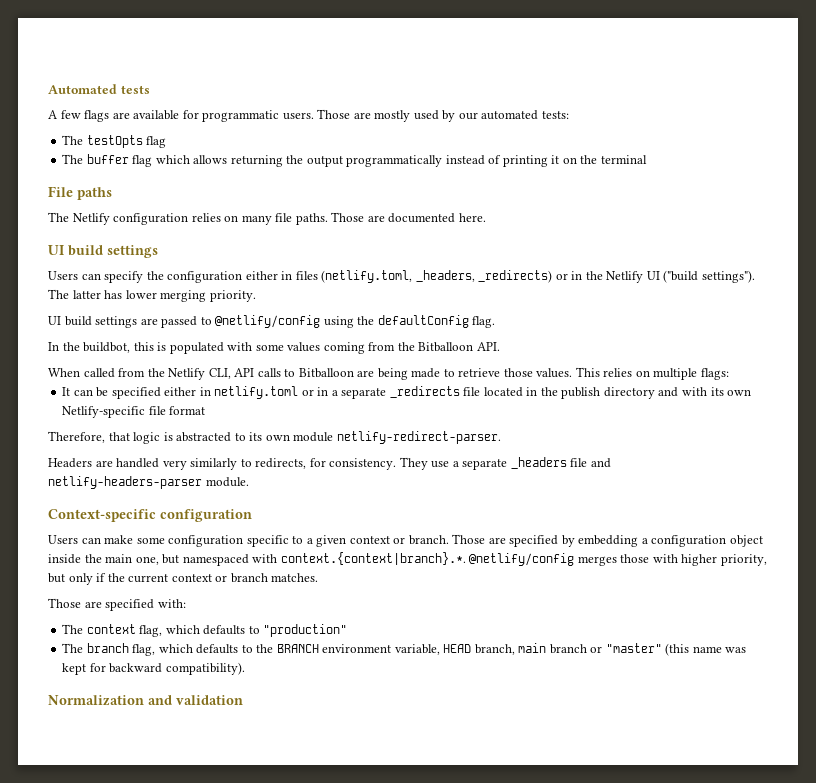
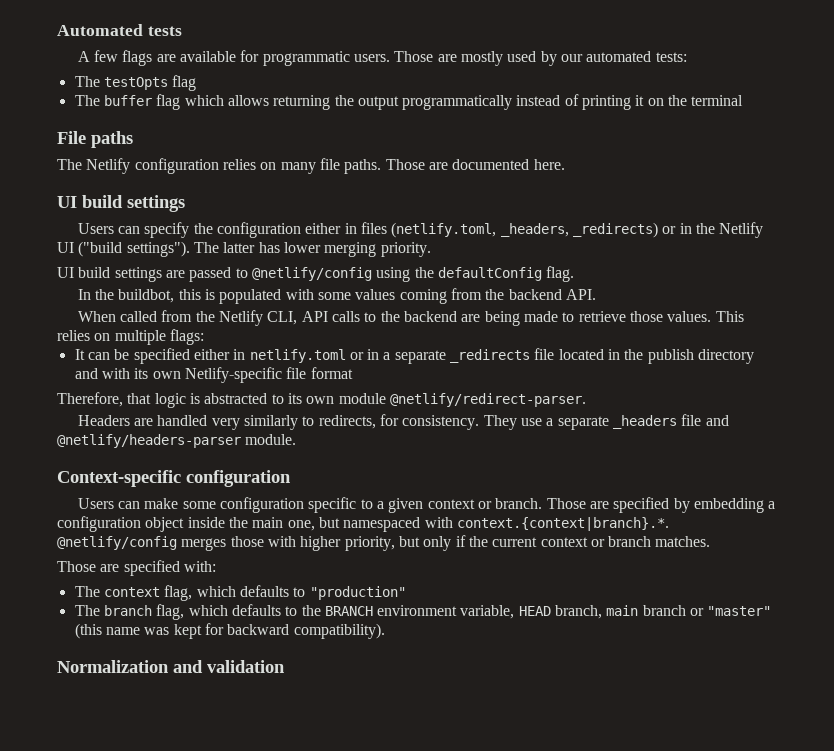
[418,342,474,352] Bitballoon -> [508,289,562,300] backend
[298,368,354,378] Bitballoon -> [380,311,458,322] the backend
[336,431,501,444] netlify-redirect-parser. -> [389,393,586,407] @netlify/redirect-parser.
[48,476,202,489] netlify-headers-parser -> [57,434,241,448] @netlify/headers-parser

